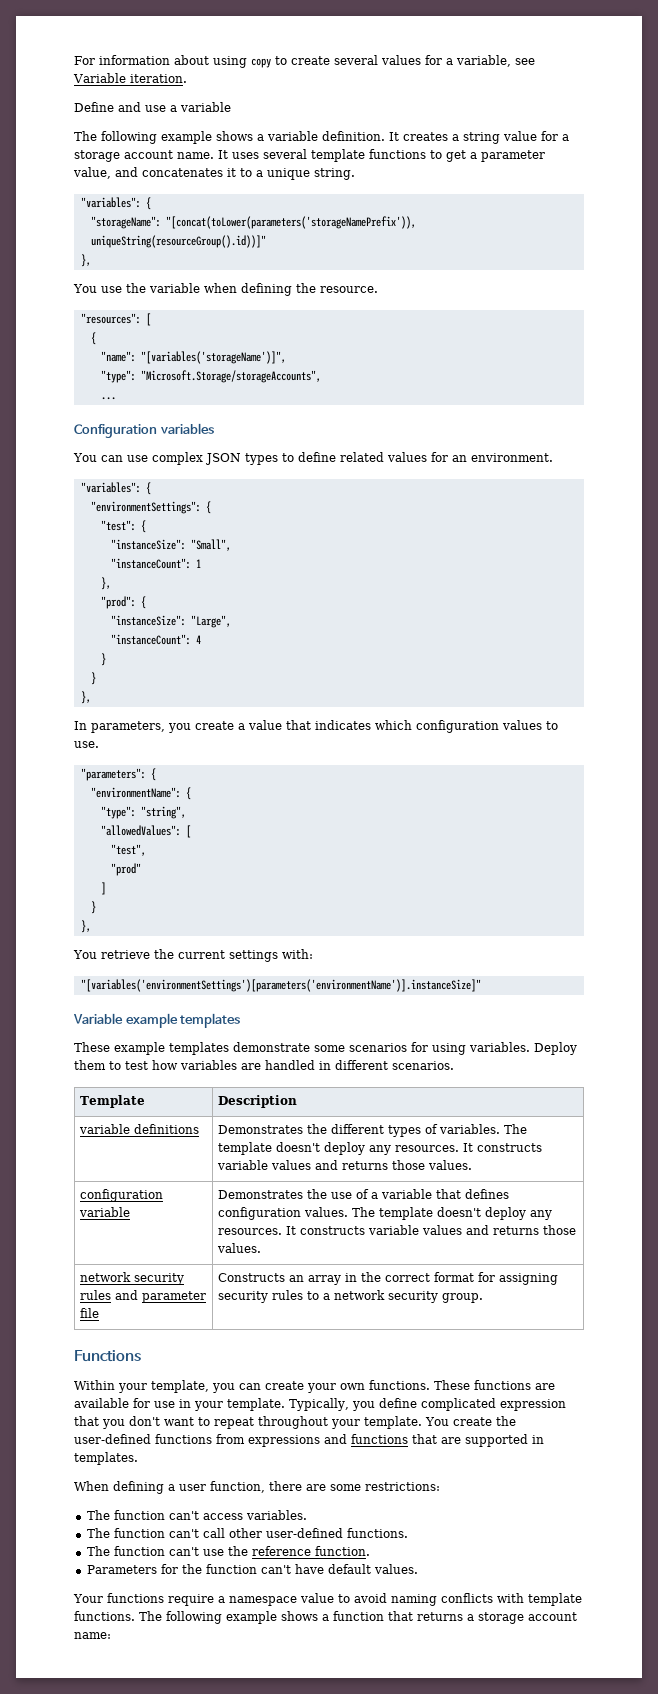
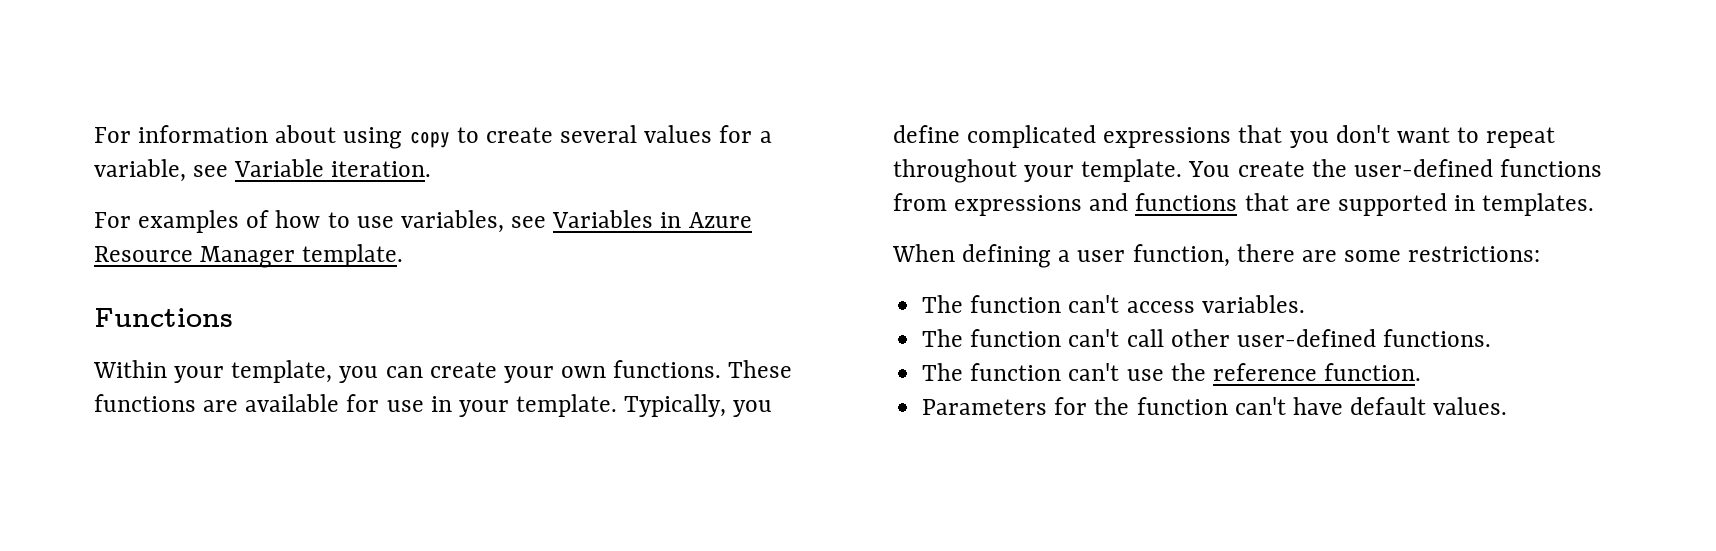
[74,102,231,112] [74,131,569,144] [74,149,545,162] [73,167,355,180] [80,197,151,210] [90,216,416,229] [90,235,266,248] [80,254,91,267] [73,283,378,296] [80,313,151,326] [90,332,96,345] [100,351,286,364] [100,370,321,383] [100,397,116,400] [74,423,214,438] [73,452,553,465] [80,482,151,495] [90,501,211,514] [100,520,146,533] [110,539,231,551] [110,558,201,569] [100,577,111,590] [100,596,146,609] [110,615,231,628] [110,634,201,645] [100,653,106,666] [90,672,96,685] [80,691,91,704] [74,720,558,733] [74,741,99,748] [80,768,156,781] [90,787,191,800] [100,806,186,819] [100,825,191,838] [110,844,146,856] [110,863,141,876] [100,882,106,895] [90,901,96,914] [80,920,91,933] [73,949,313,962] [80,979,481,992] [73,1013,241,1028] [74,1042,577,1055] [74,1060,454,1070] [79,1095,145,1108] [217,1095,297,1108] [78,1124,199,1134] [217,1124,527,1137] [217,1142,542,1155] [216,1160,472,1170] [79,1189,163,1202] [78,1207,130,1217] [217,1189,509,1199] [217,1207,552,1220] [217,1225,576,1235] [216,1243,261,1253] [79,1272,184,1285] [79,1290,206,1303] [79,1308,99,1318] [217,1272,558,1285] [217,1290,483,1303] Define and use a variable // The following example shows a variable definition. It creates a string value for a storage account name. It uses several template functions to get a parameter value, and concatenates it to a unique string. // "variables": { // "storageName": "[concat(toLower(parameters('storageNamePrefix')), uniqueString(resourceGroup().id))]" // }, // You use the variable when defining the resource. // "resources": [ // { // "name": "[variables('storageName')]", // "type": "Microsoft.Storage/storageAccounts", // ... // Configuration variables // You can use complex JSON types to define related values for an environment. // "variables": { // "environmentSettings": { // "test": { // "instanceSize": "Small", // "instanceCount": 1 // }, // "prod": { // "instanceSize": "Large", // "instanceCount": 4 // } // } // }, // In parameters, you create a value that indicates which configuration values to use. // "parameters": { // "environmentName": { // "type": "string", // "allowedValues": [ // "test", // "prod" // ] // } // }, // You retrieve the current settings with: // "[variables('environmentSettings')[parameters('environmentName')].instanceSize]" // Variable example templates // These example templates demonstrate some scenarios for using variables. Deploy them to test how variables are handled in different scenarios. // Template | Description // variable definitions | Demonstrates the different types of variables. The template doesn't deploy any resources. It constructs variable values and returns those values. // configuration variable | Demonstrates the use of a variable that defines configuration values. The template doesn't deploy any resources. It constructs variable values and returns those values. // network security rules and parameter file | Constructs an array in the correct format for assigning security rules to a network security group. -> [94,210,752,233] [94,244,404,268] For examples of how to use variables, see Variables in Azure Resource Manager template.
[499,1399,566,1411] expression -> [1103,127,1232,148] expressions
[73,1593,582,1606] [74,1611,577,1624] [74,1632,111,1639] // Your functions require a namespace value to avoid naming conflicts with template functions. The following example shows a function that returns a storage account name: -> (1508, 406) none

